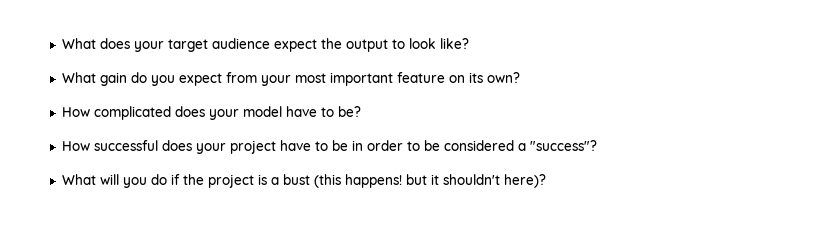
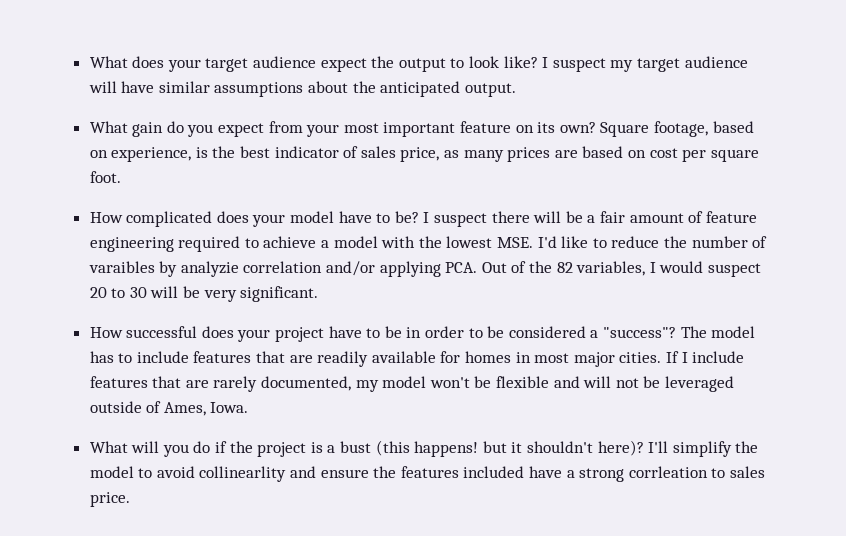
(469, 43) none -> [542,56,748,72] [88,81,516,97] I suspect my target audience will have similar assumptions about the anticipated output.
(520, 77) none -> [600,121,754,137] [89,146,759,162] [89,171,121,183] Square footage, based on experience, is the best indicator of sales price, as many prices are based on cost per square foot.
(361, 111) none -> [423,211,757,227] [89,236,768,252] [88,261,761,277] [89,286,319,302] I suspect there will be a fair amount of feature engineering required to achieve a model with the lowest MSE. I'd like to reduce the number of varaibles by analyzie correlation and/or applying PCA. Out of the 82 variables, I would suspect 20 to 30 will be very significant.
(597, 145) none -> [680,326,756,338] [89,351,745,367] [89,376,734,392] [89,401,249,416] The model has to include features that are readily available for homes in most major cities. If I include features that are rarely documented, my model won't be flexible and will not be leveraged outside of Ames, Iowa.
(546, 181) none -> [648,441,759,457] [89,466,765,482] [89,492,130,507] I'll simplify the model to avoid collinearlity and ensure the features included have a strong corrleation to sales price.

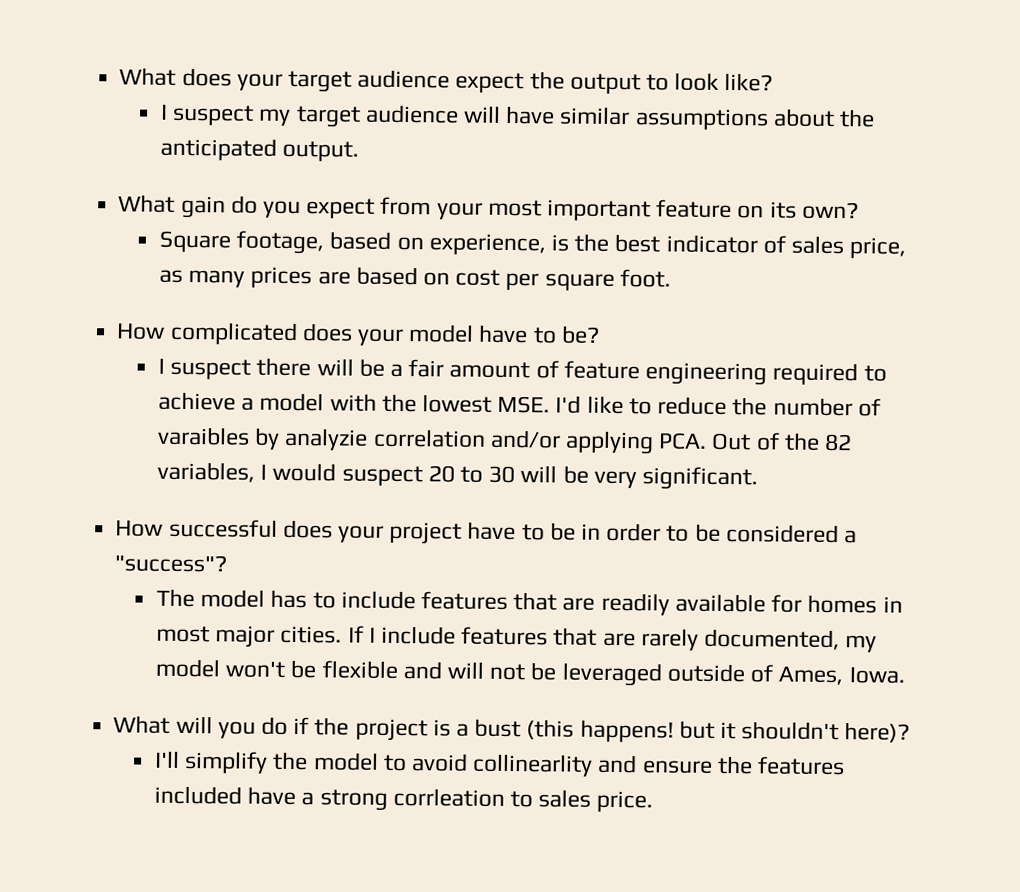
(538, 62) none -> (774, 82) //
(596, 127) none -> (859, 210) //
(419, 217) none -> (600, 334) //
(676, 332) none -> (228, 563) //
(644, 448) none -> (911, 732) //

